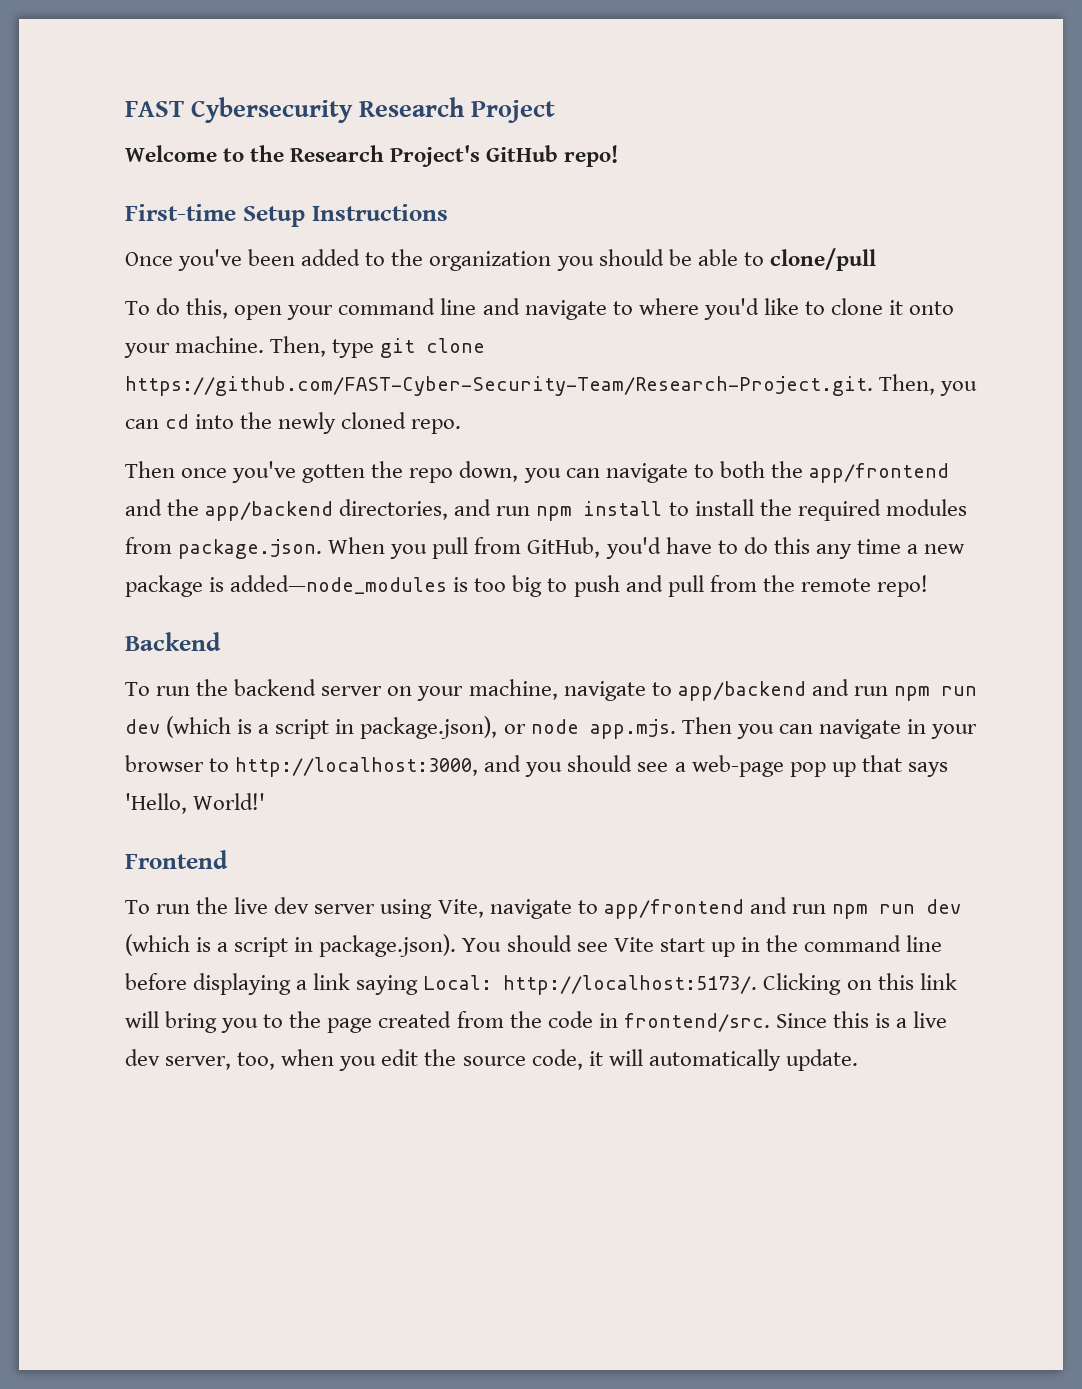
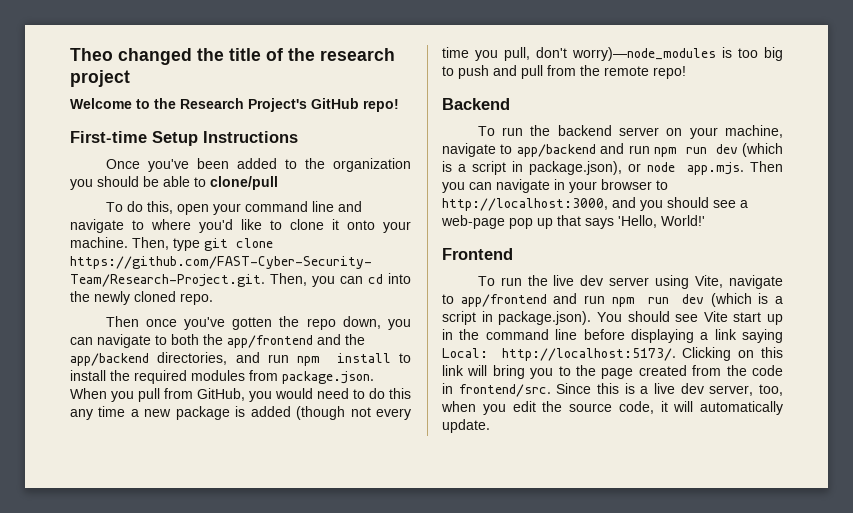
[125,97,556,123] FAST Cybersecurity Research Project -> [70,48,395,65] [70,70,130,87] Theo changed the title of the research project
[605,537,712,559] you'd have -> [249,388,349,402] you would need
[230,575,448,594] added—node_modules -> [250,406,412,420] [442,47,716,61] added (though not every time you pull, don't worry)—node_modules

